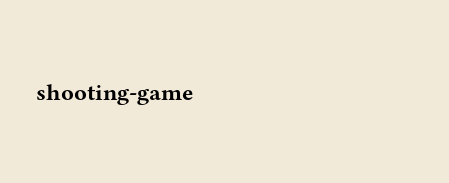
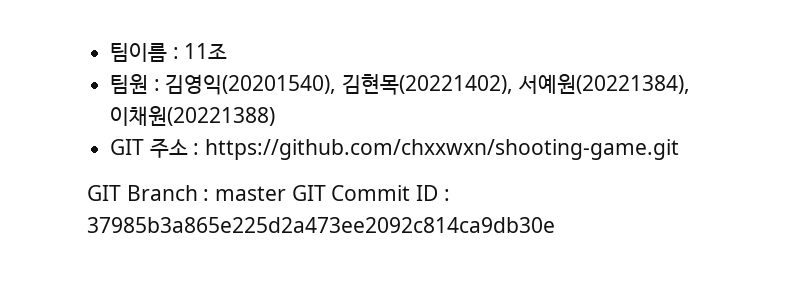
[36,84,193,105] shooting-game -> [110,43,228,62] [110,74,690,95] [110,106,276,126] [110,138,680,160] [87,185,450,201] [87,217,555,233] 팀이름 : 11조 // 팀원 : 김영익(20201540), 김현목(20221402), 서예원(20221384), 이채원(20221388) // GIT 주소 : https://github.com/chxxwxn/shooting-game.git // GIT Branch : master GIT Commit ID : 37985b3a865e225d2a473ee2092c814ca9db30e

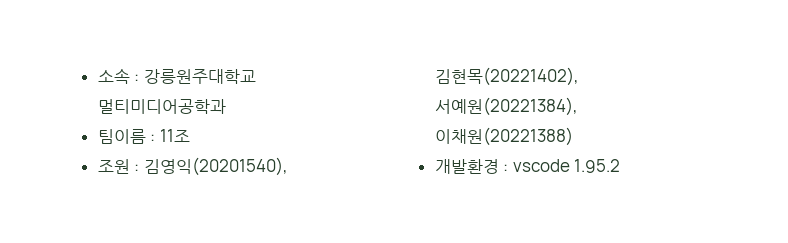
(110, 52) none -> [97,68,256,84] [97,99,226,114] 소속 : 강릉원주대학교 멀티미디어공학과 //
[110,74,149,94] 팀원 -> [97,159,130,174] 조원
[110,138,680,160] [87,185,450,201] [87,217,555,233] GIT 주소 : https://github.com/chxxwxn/shooting-game.git // GIT Branch : master GIT Commit ID : 37985b3a865e225d2a473ee2092c814ca9db30e -> [434,159,621,174] 개발환경 : vscode 1.95.2

